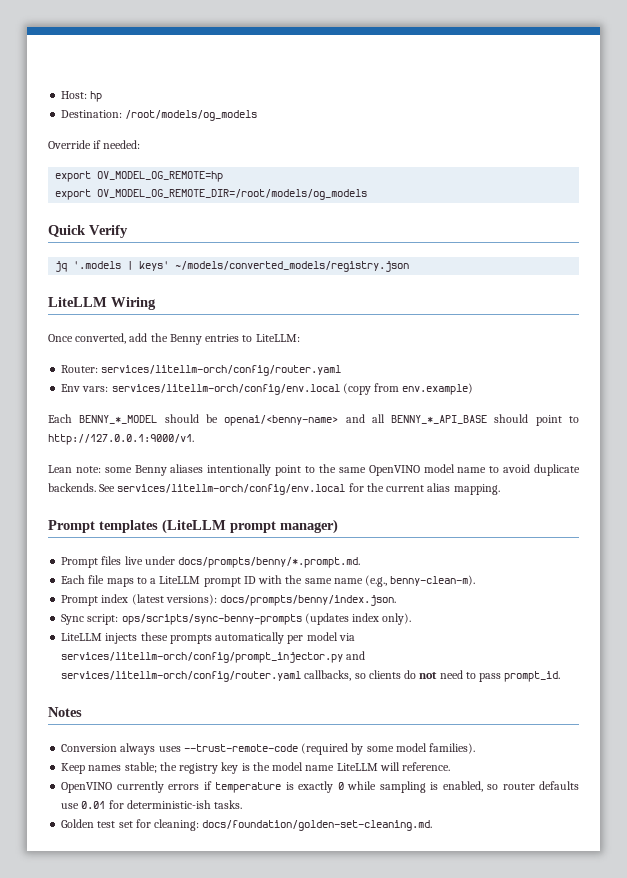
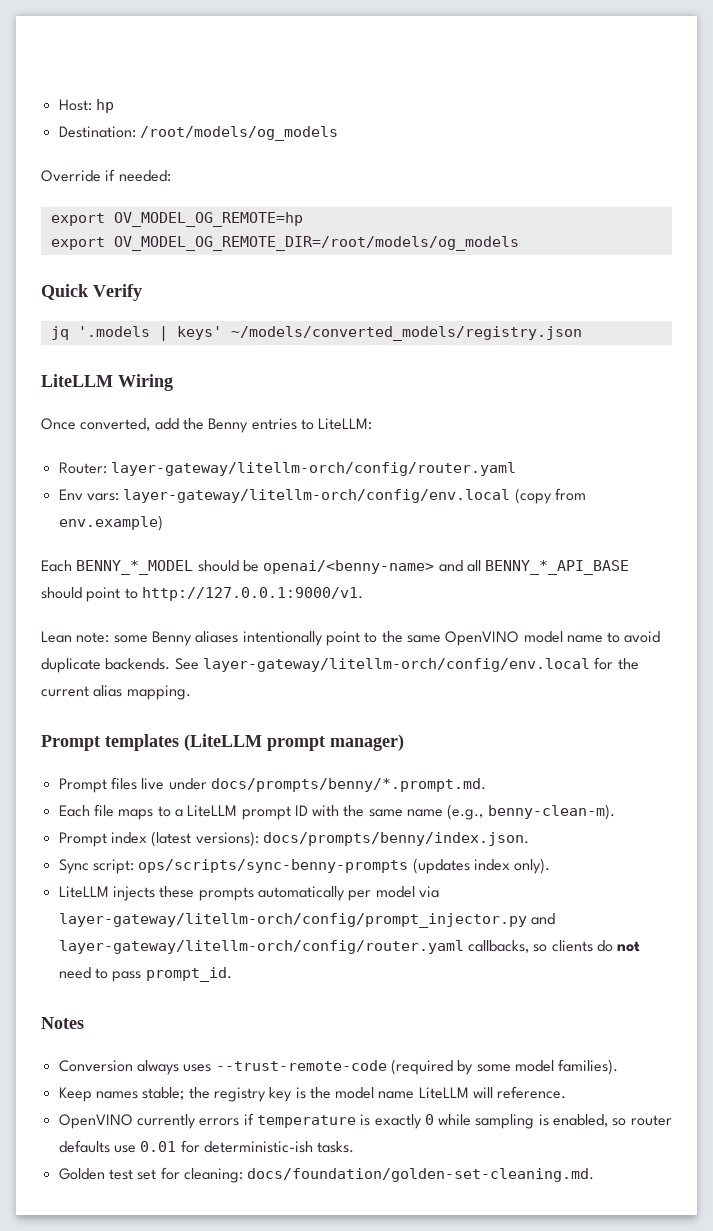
[101,365,342,376] services/litellm-orch/config/router.yaml -> [110,462,516,476] layer-gateway/litellm-orch/config/router.yaml
[111,384,340,395] services/litellm-orch/config/env.local -> [123,489,511,503] layer-gateway/litellm-orch/config/env.local
[117,484,346,495] services/litellm-orch/config/env.local -> [202,658,590,672] layer-gateway/litellm-orch/config/env.local
[61,651,366,663] [61,671,302,682] services/litellm-orch/config/prompt_injector.py and services/litellm-orch/config/router.yaml -> [58,913,555,928] [58,940,464,954] layer-gateway/litellm-orch/config/prompt_injector.py and layer-gateway/litellm-orch/config/router.yaml

